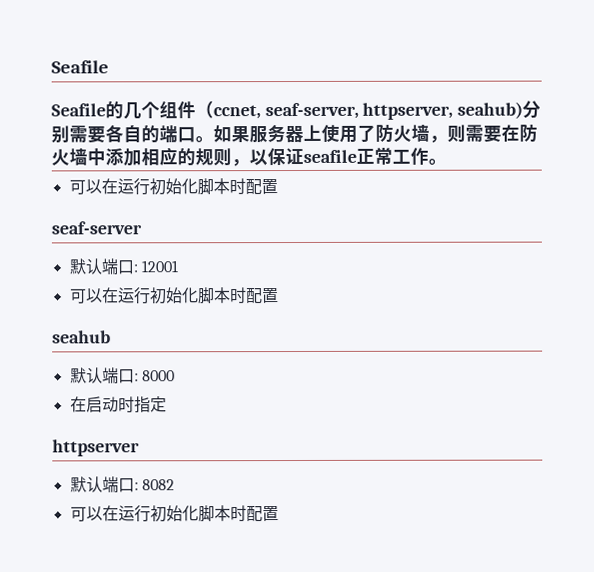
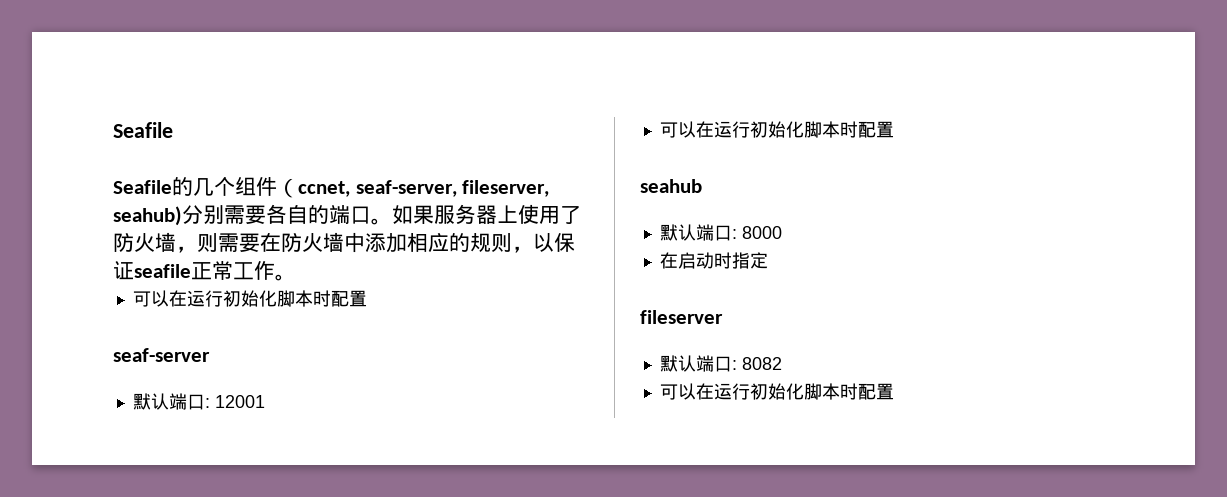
[362,102,454,120] httpserver, -> [462,180,550,197] fileserver,
[52,439,140,457] httpserver -> [640,310,723,324] fileserver

